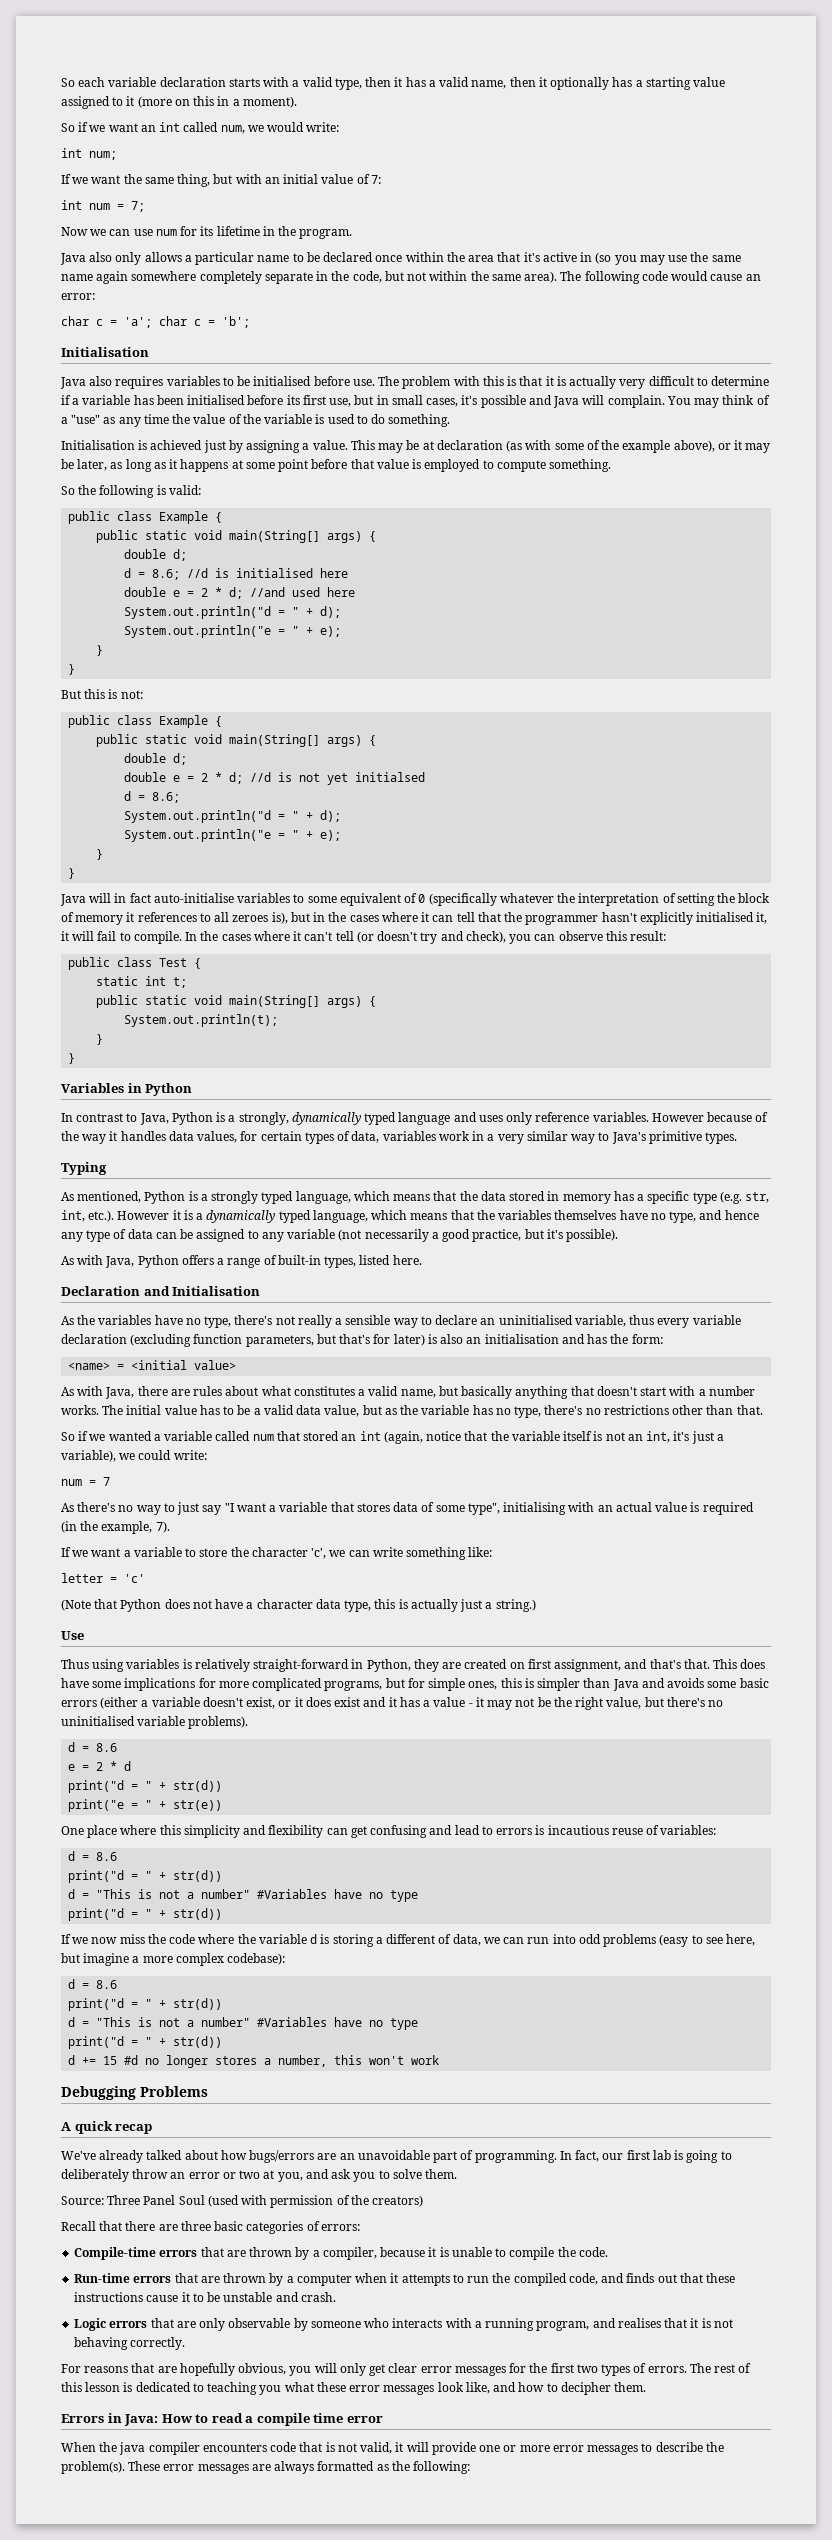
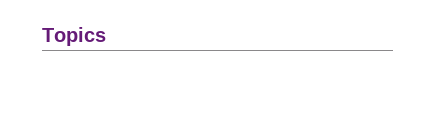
[61,77,726,90] [61,96,297,109] [61,122,340,134] [61,148,117,160] [61,174,381,187] [61,200,145,212] [61,226,353,239] [60,252,741,265] [61,271,761,284] [61,293,95,300] [61,316,250,328] [61,347,149,357] [60,376,770,389] [61,395,770,408] [61,414,451,427] [61,440,771,453] [61,459,612,472] [61,485,201,498] [68,511,223,524] [96,530,377,543] [124,549,188,561] [124,568,349,580] [124,587,356,599] [124,606,342,619] [124,625,342,638] [96,645,104,656] [68,664,76,675] [61,689,143,699] [68,715,223,728] [96,734,377,747] [124,753,188,765] [124,772,426,785] [124,791,181,803] [124,810,342,823] [124,829,342,842] [96,849,104,860] [68,868,76,879] [60,893,771,906] [61,912,768,925] [61,931,667,944] [68,957,202,970] [96,976,188,988] [96,995,377,1008] [124,1014,279,1027] [96,1034,104,1045] [68,1053,76,1064] [61,1083,193,1096] [61,1112,769,1125] [61,1131,738,1144] [61,1162,107,1175] [61,1191,770,1204] [61,1210,759,1223] [61,1229,619,1242] [61,1255,422,1268] [61,1286,261,1296] [61,1315,741,1328] [61,1334,663,1347] [68,1360,237,1370] [61,1386,755,1399] [61,1405,763,1418] [61,1431,724,1444] [61,1450,207,1462] [61,1477,110,1486] [61,1502,754,1515] [61,1521,170,1534] [61,1547,493,1560] [61,1573,145,1583] [61,1599,536,1612] [61,1631,84,1640] [61,1659,766,1672] [61,1678,769,1691] [61,1697,724,1710] [61,1716,249,1729] [68,1742,118,1752] [68,1761,132,1771] [68,1780,223,1793] [68,1799,223,1812] [61,1825,717,1838] [68,1851,118,1861] [68,1870,223,1883] [68,1889,419,1902] [68,1908,223,1921] [61,1934,756,1947] [61,1953,286,1966] [68,1979,118,1989] [68,1998,223,2011] [68,2017,419,2030] [68,2036,223,2049] [68,2055,440,2068] [61,2086,208,2100] [61,2121,153,2134] [61,2150,732,2163] [61,2169,458,2182] [61,2195,424,2208] [61,2221,360,2234] [74,2247,608,2260] [74,2273,736,2286] [74,2292,336,2302] [74,2318,733,2331] [74,2337,186,2350] [61,2363,752,2376] [61,2382,647,2395] [61,2413,383,2426] [61,2442,724,2455] [61,2461,471,2474] So each variable declaration starts with a valid type, then it has a valid name, then it optionally has a starting value assigned to it (more on this in a moment). // So if we want an int called num, we would write: // int num; // If we want the same thing, but with an initial value of 7: // int num = 7; // Now we can use num for its lifetime in the program. // Java also only allows a particular name to be declared once within the area that it's active in (so you may use the same name again somewhere completely separate in the code, but not within the same area). The following code would cause an error: // char c = 'a'; char c = 'b'; // Initialisation // Java also requires variables to be initialised before use. The problem with this is that it is actually very difficult to determine if a variable has been initialised before its first use, but in small cases, it's possible and Java will complain. You may think of a "use" as any time the value of the variable is used to do something. // Initialisation is achieved just by assigning a value. This may be at declaration (as with some of the example above), or it may be later, as long as it happens at some point before that value is employed to compute something. // So the following is valid: // public class Example { // public static void main(String[] args) { // double d; // d = 8.6; //d is initialised here // double e = 2 * d; //and used here // System.out.println("d = " + d); // System.out.println("e = " + e); // } // } // But this is not: // public class Example { // public static void main(String[] args) { // double d; // double e = 2 * d; //d is not yet initialsed // d = 8.6; // System.out.println("d = " + d); // System.out.println("e = " + e); // } // } // Java will in fact auto-initialise variables to some equivalent of 0 (specifically whatever the interpretation of setting the block of memory it references to all zeroes is), but in the cases where it can tell that the programmer hasn't explicitly initialised it, it will fail to compile. In the cases where it can't tell (or doesn't try and check), you can observe this result: // public class Test { // static int t; // public static void main(String[] args) { // System.out.println(t); // } // } // Variables in Python // In contrast to Java, Python is a strongly, dynamically typed language and uses only reference variables. However because of the way it handles data values, for certain types of data, variables work in a very similar way to Java's primitive types. // Typing // As mentioned, Python is a strongly typed language, which means that the data stored in memory has a specific type (e.g. str, int, etc.). However it is a dynamically typed language, which means that the variables themselves have no type, and hence any type of data can be assigned to any variable (not necessarily a good practice, but it's possible). // As with Java, Python offers a range of built-in types, listed here. // Declaration and Initialisation // As the variables have no type, there's not really a sensible way to declare an uninitialised variable, thus every variable declaration (excluding function parameters, but that's for later) is also an initialisation and has the form: // <name> = <initial value> // As with Java, there are rules about what constitutes a valid name, but basically anything that doesn't start with a number works. The initial value has to be a valid data value, but as the variable has no type, there's no restrictions other than that. // So if we wanted a variable called num that stored an int (again, notice that the variable itself is not an int, it's just a variable), we could write: // num = 7 // As there's no way to just say "I want a variable that stores data of some type", initialising with an actual value is required (in the example, 7). // If we want a variable to store the character 'c', we can write something like: // letter = 'c' // (Note that Python does not have a character data type, this is actually just a string.) // Use // Thus using variables is relatively straight-forward in Python, they are created on first assignment, and that's that. This does have some implications for more complicated programs, but for simple ones, this is simpler than Java and avoids some basic errors (either a variable doesn't exist, or it does exist and it has a value - it may not be the right value, but there's no uninitialised variable problems). // d = 8.6 // e = 2 * d // print("d = " + str(d)) // print("e = " + str(e)) // One place where this simplicity and flexibility can get confusing and lead to errors is incautious reuse of variables: // d = 8.6 // print("d = " + str(d)) // d = "This is not a number" #Variables have no type // print("d = " + str(d)) // If we now miss the code where the variable d is storing a different of data, we can run into odd problems (easy to see here, but imagine a more complex codebase): // d = 8.6 // print("d = " + str(d)) // d = "This is not a number" #Variables have no type // print("d = " + str(d)) // d += 15 #d no longer stores a number, this won't work // Debugging Problems // A quick recap // We've already talked about how bugs/errors are an unavoidable part of programming. In fact, our first lab is going to deliberately throw an error or two at you, and ask you to solve them. // Source: Three Panel Soul (used with permission of the creators) // Recall that there are three basic categories of errors: // Compile-time errors that are thrown by a compiler, because it is unable to compile the code. // Run-time errors that are thrown by a computer when it attempts to run the compiled code, and finds out that these instructions cause it to be unstable and crash. // Logic errors that are only observable by someone who interacts with a running program, and realises that it is not behaving correctly. // For reasons that are hopefully obvious, you will only get clear error messages for the first two types of errors. The rest of this lesson is dedicated to teaching you what these error messages look like, and how to decipher them. // Errors in Java: How to read a compile time error // When the java compiler encounters code that is not valid, it will provide one or more error messages to describe the problem(s). These error messages are always formatted as the following: -> [42,27,106,46] Topics

